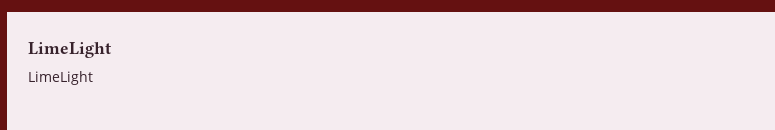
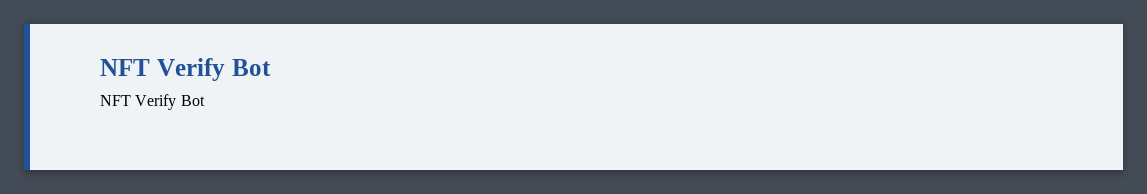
[28,42,111,58] [28,71,93,85] LimeLight // LimeLight -> [100,58,271,81] [100,94,205,110] NFT Verify Bot // NFT Verify Bot

